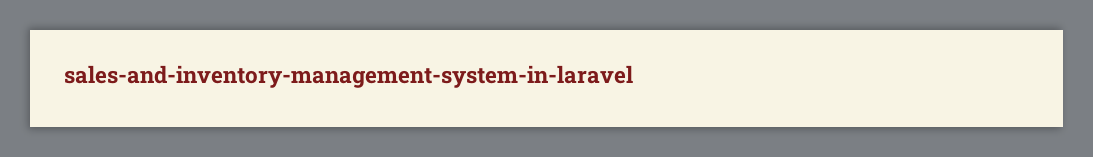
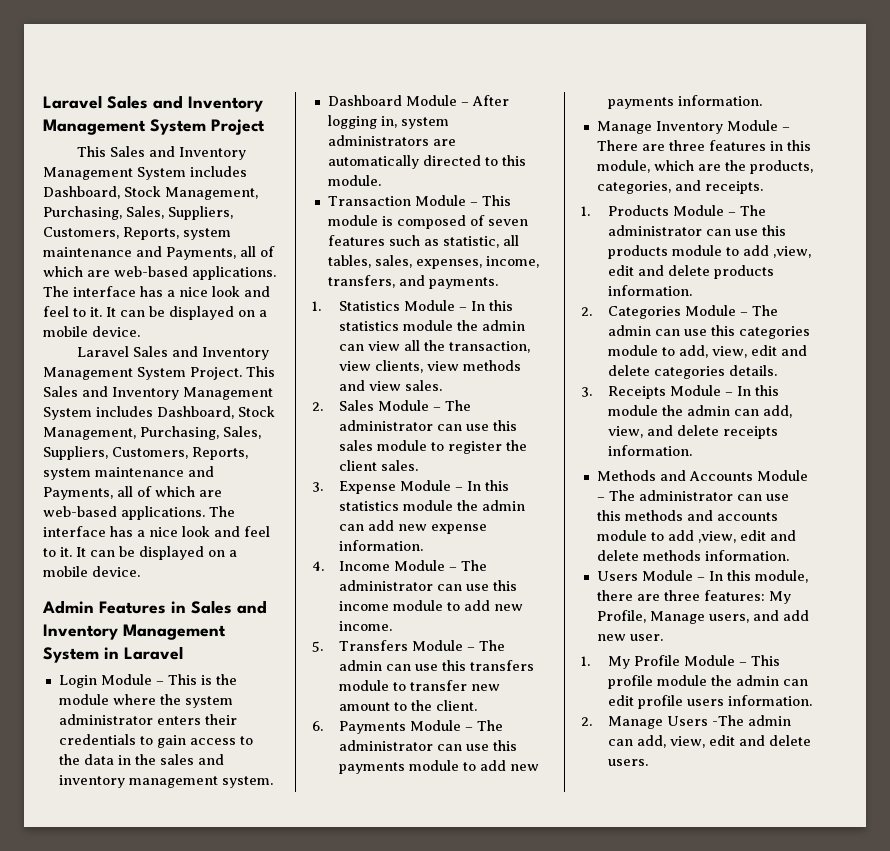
[64,65,633,88] sales-and-inventory-management-system-in-laravel -> [43,95,263,112] [43,119,265,135] [77,146,247,160] [43,166,247,180] [43,186,258,200] [43,206,233,220] [43,227,231,240] [43,246,275,260] [43,266,276,280] [43,286,270,297] [43,306,267,320] [43,326,140,337] [77,346,270,360] [43,366,275,380] [43,386,273,400] [43,406,275,420] [43,426,261,440] [43,446,248,460] [43,466,214,480] [43,486,222,500] [43,506,235,520] [43,526,270,537] [43,546,237,560] [43,566,140,577] [42,600,267,614] [43,624,226,640] [43,646,183,663] [58,674,237,688] [58,694,233,708] [58,714,237,725] [58,734,253,748] [58,754,224,765] [58,775,273,788] [327,95,509,106] [327,115,449,129] [327,135,456,146] [327,155,526,169] [327,175,381,186] [327,195,511,206] [327,215,528,229] [327,235,519,248] [327,255,539,269] [327,275,498,289] [312,300,514,311] [339,320,526,331] [339,340,531,353] [339,360,522,373] [339,380,443,391] [312,400,472,411] [339,420,518,431] [339,440,528,454] [339,460,419,471] [312,480,510,494] [339,500,526,511] [339,520,488,534] [339,540,424,551] [312,560,488,571] [339,580,518,591] [339,600,524,611] [339,621,393,631] [312,640,506,652] [339,660,535,671] [339,680,501,691] [339,700,478,711] [312,720,504,734] [339,740,518,751] [339,760,540,774] [608,95,763,109] [596,120,790,134] [596,140,811,151] [596,160,813,174] [596,180,763,194] [581,205,767,216] [608,225,787,236] [608,245,812,259] [608,265,775,279] [608,285,693,296] [581,305,779,319] [608,325,811,339] [608,345,808,358] [608,365,778,379] [581,385,780,399] [608,405,793,418] [608,425,779,439] [608,445,693,456] [596,470,808,481] [596,490,789,501] [596,510,778,521] [596,530,796,543] [596,550,789,561] [596,570,808,583] [596,590,791,604] [596,610,809,624] [596,634,663,641] [581,655,781,669] [608,675,809,689] [608,695,813,709] [581,715,792,729] [608,735,812,748] [608,759,649,766] Laravel Sales and Inventory Management System Project // This Sales and Inventory Management System includes Dashboard, Stock Management, Purchasing, Sales, Suppliers, Customers, Reports, system maintenance and Payments, all of which are web-based applications. The interface has a nice look and feel to it. It can be displayed on a mobile device. // Laravel Sales and Inventory Management System Project. This Sales and Inventory Management System includes Dashboard, Stock Management, Purchasing, Sales, Suppliers, Customers, Reports, system maintenance and Payments, all of which are web-based applications. The interface has a nice look and feel to it. It can be displayed on a mobile device. // Admin Features in Sales and Inventory Management System in Laravel // Login Module – This is the module where the system administrator enters their credentials to gain access to the data in the sales and inventory management system. // Dashboard Module – After logging in, system administrators are automatically directed to this module. // Transaction Module – This module is composed of seven features such as statistic, all tables, sales, expenses, income, transfers, and payments. // 1. Statistics Module – In this statistics module the admin can view all the transaction, view clients, view methods and view sales. // 2. Sales Module – The administrator can use this sales module to register the client sales. // 3. Expense Module – In this statistics module the admin can add new expense information. // 4. Income Module – The administrator can use this income module to add new income. // 5. Transfers Module – The admin can use this transfers module to transfer new amount to the client. // 6. Payments Module – The administrator can use this payments module to add new payments information. // Manage Inventory Module – There are three features in this module, which are the products, categories, and receipts. // 1. Products Module – The administrator can use this products module to add ,view, edit and delete products information. // 2. Categories Module – The admin can use this categories module to add, view, edit and delete categories details. // 3. Receipts Module – In this module the admin can add, view, and delete receipts information. // Methods and Accounts Module – The administrator can use this methods and accounts module to add ,view, edit and delete methods information. // Users Module – In this module, there are three features: My Profile, Manage users, and add new user. // 1. My Profile Module – This profile module the admin can edit profile users information. // 2. Manage Users -The admin can add, view, edit and delete users.

